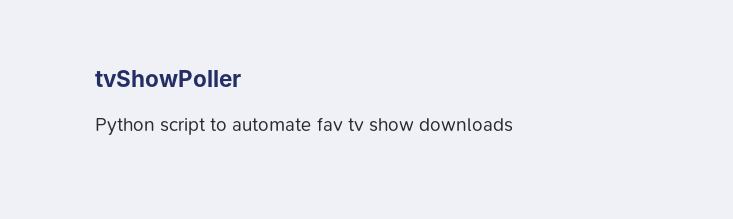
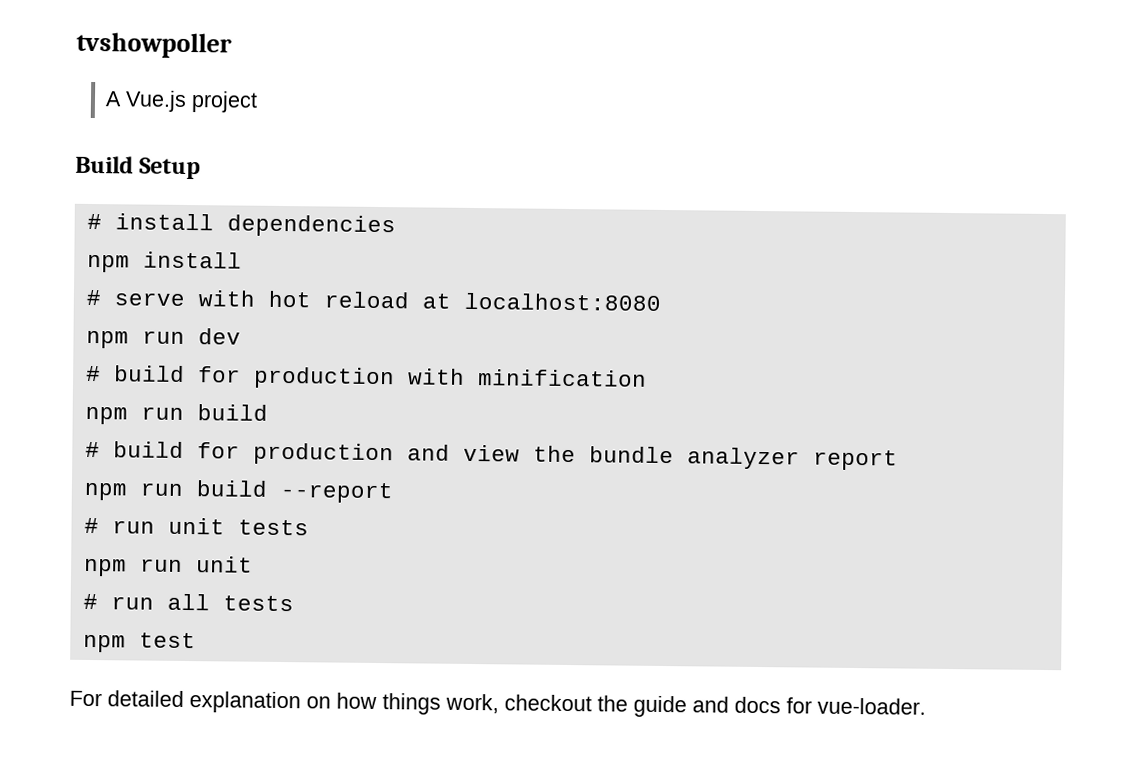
[95,70,241,87] [95,117,513,136] tvShowPoller // Python script to automate fav tv show downloads -> [76,31,232,59] [105,90,259,113] [75,155,202,180] [86,213,396,238] [86,251,242,273] [85,289,661,311] [85,328,241,349] [85,365,647,390] [84,404,268,425] [84,441,898,471] [83,480,393,504] [83,517,309,536] [83,556,253,577] [82,593,294,612] [82,632,196,653] [69,690,926,718] tvshowpoller // A Vue.js project // Build Setup // # install dependencies // npm install // # serve with hot reload at localhost:8080 // npm run dev // # build for production with minification // npm run build // # build for production and view the bundle analyzer report // npm run build --report // # run unit tests // npm run unit // # run all tests // npm test // For detailed explanation on how things work, checkout the guide and docs for vue-loader.

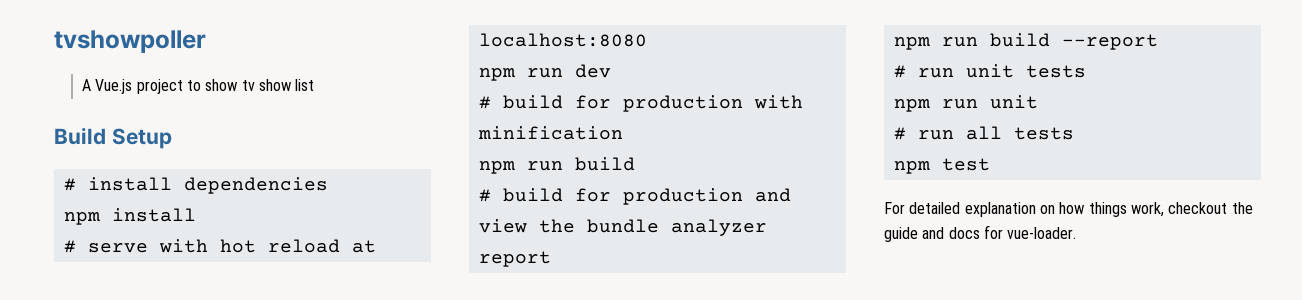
(259, 102) none -> [186,79,315,91] to show tv show list

